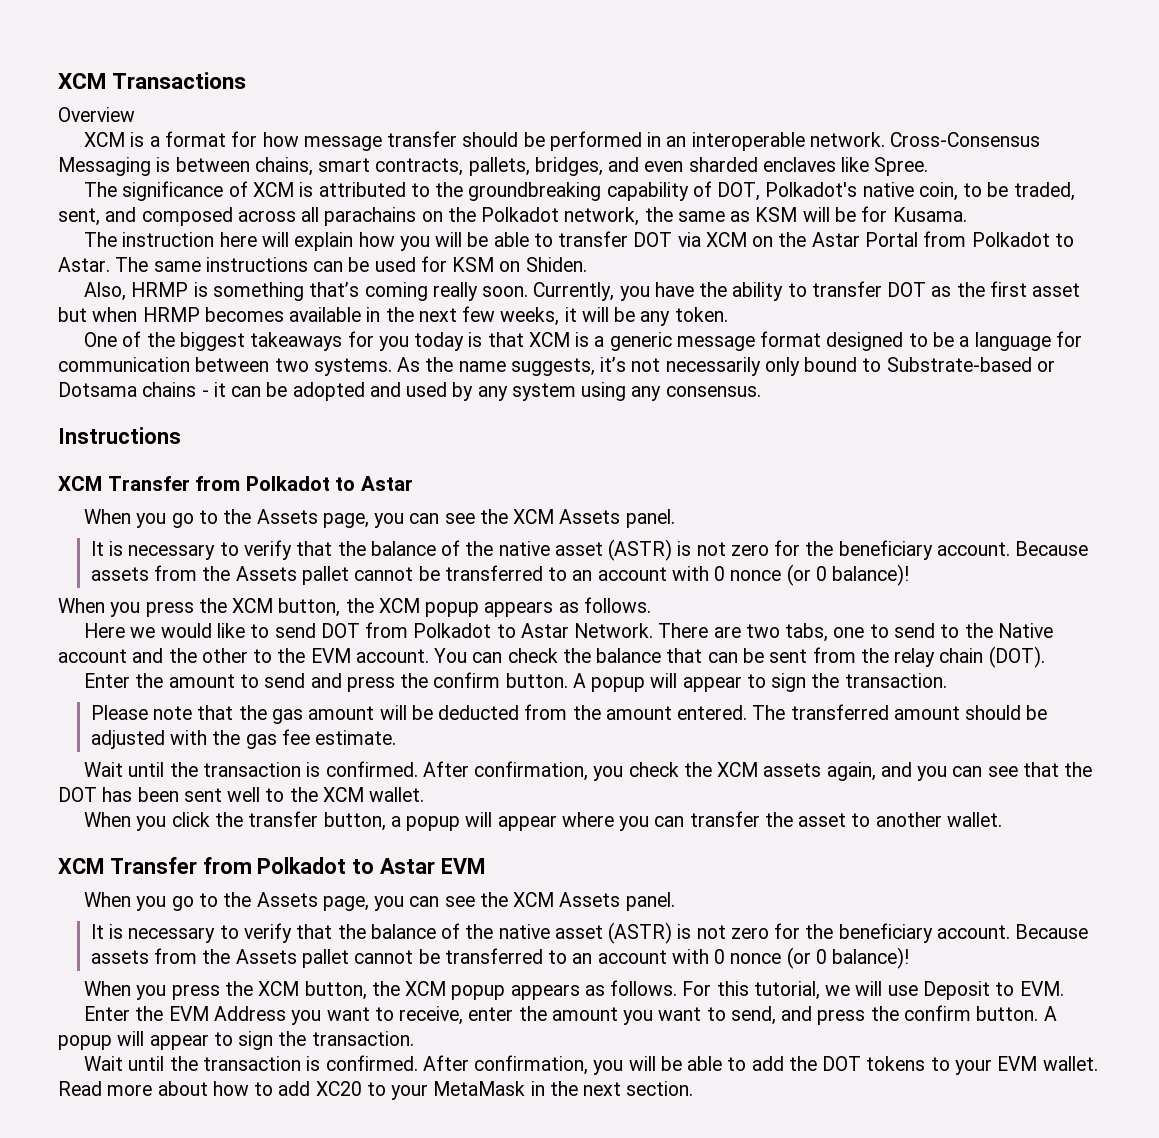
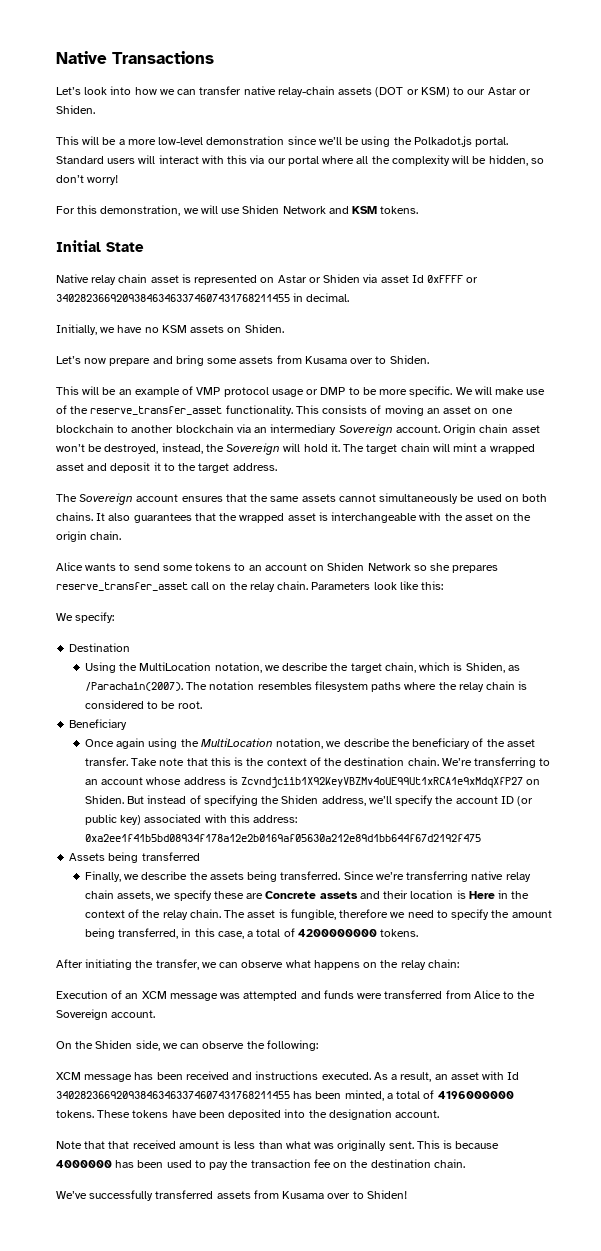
[58,73,106,89] XCM -> [56,51,107,64] Native
[58,107,135,122] [84,131,1041,151] [58,157,929,176] [84,181,1075,201] [58,206,967,226] [84,231,1074,251] [58,256,587,272] [84,281,1081,301] [58,306,728,326] [84,331,1082,351] [58,357,1055,376] [58,382,761,401] [58,427,181,444] [58,476,413,491] [84,509,675,528] [90,539,1089,561] [90,564,910,586] [58,597,651,617] [84,622,1053,642] [58,646,1045,668] [84,672,947,692] [90,704,1048,724] [90,729,397,749] [84,761,1093,781] [58,787,425,802] [84,811,1002,831] [58,857,485,874] [84,892,675,911] [90,922,1089,944] [90,947,910,969] [84,980,1064,1000] [84,1005,1057,1025] [58,1031,414,1050] [84,1055,1098,1075] [58,1081,694,1100] Overview // XCM is a format for how message transfer should be performed in an interoperable network. Cross-Consensus Messaging is between chains, smart contracts, pallets, bridges, and even sharded enclaves like Spree. // The significance of XCM is attributed to the groundbreaking capability of DOT, Polkadot's native coin, to be traded, sent, and composed across all parachains on the Polkadot network, the same as KSM will be for Kusama. // The instruction here will explain how you will be able to transfer DOT via XCM on the Astar Portal from Polkadot to Astar. The same instructions can be used for KSM on Shiden. // Also, HRMP is something that’s coming really soon. Currently, you have the ability to transfer DOT as the first asset but when HRMP becomes available in the next few weeks, it will be any token. // One of the biggest takeaways for you today is that XCM is a generic message format designed to be a language for communication between two systems. As the name suggests, it’s not necessarily only bound to Substrate-based or Dotsama chains - it can be adopted and used by any system using any consensus. // Instructions // XCM Transfer from Polkadot to Astar // When you go to the Assets page, you can see the XCM Assets panel. // It is necessary to verify that the balance of the native asset (ASTR) is not zero for the beneficiary account. Because assets from the Assets pallet cannot be transferred to an account with 0 nonce (or 0 balance)! // When you press the XCM button, the XCM popup appears as follows. // Here we would like to send DOT from Polkadot to Astar Network. There are two tabs, one to send to the Native account and the other to the EVM account. You can check the balance that can be sent from the relay chain (DOT). // Enter the amount to send and press the confirm button. A popup will appear to sign the transaction. // Please note that the gas amount will be deducted from the amount entered. The transferred amount should be adjusted with the gas fee estimate. // Wait until the transaction is confirmed. After confirmation, you check the XCM assets again, and you can see that the DOT has been sent well to the XCM wallet. // When you click the transfer button, a popup will appear where you can transfer the asset to another wallet. // XCM Transfer from Polkadot to Astar EVM // When you go to the Assets page, you can see the XCM Assets panel. // It is necessary to verify that the balance of the native asset (ASTR) is not zero for the beneficiary account. Because assets from the Assets pallet cannot be transferred to an account with 0 nonce (or 0 balance)! // When you press the XCM button, the XCM popup appears as follows. For this tutorial, we will use Deposit to EVM. // Enter the EVM Address you want to receive, enter the amount you want to send, and press the confirm button. A popup will appear to sign the transaction. // Wait until the transaction is confirmed. After confirmation, you will be able to add the DOT tokens to your EVM wallet. Read more about how to add XC20 to your MetaMask in the next section. -> [56,86,531,97] [56,105,95,114] [56,136,509,147] [56,155,544,166] [56,175,119,185] [56,205,419,216] [56,240,144,252] [56,274,479,285] [56,293,350,302] [56,324,284,335] [56,355,429,366] [56,386,546,397] [56,405,513,416] [56,424,540,436] [56,443,535,455] [56,462,277,473] [56,493,548,505] [56,512,532,523] [56,531,122,542] [56,562,499,573] [56,581,444,592] [56,612,115,623] [69,643,131,652] [84,662,520,673] [84,681,528,692] [84,700,202,709] [69,719,128,730] [84,738,535,749] [84,757,551,768] [84,776,541,788] [84,795,534,806] [84,814,298,825] [84,834,481,842] [69,852,200,863] [84,871,531,882] [84,890,530,901] [84,909,552,920] [84,928,419,939] [56,959,459,970] [56,990,536,1001] [56,1009,156,1020] [56,1040,318,1051] [56,1071,520,1082] [56,1090,514,1101] [56,1109,440,1120] [56,1140,500,1151] [56,1159,465,1170] [56,1190,407,1201] Let’s look into how we can transfer native relay-chain assets (DOT or KSM) to our Astar or Shiden. // This will be a more low-level demonstration since we’ll be using the Polkadot.js portal. Standard users will interact with this via our portal where all the complexity will be hidden, so don’t worry! // For this demonstration, we will use Shiden Network and KSM tokens. // Initial State // Native relay chain asset is represented on Astar or Shiden via asset Id 0xFFFF or 340282366920938463463374607431768211455 in decimal. // Initially, we have no KSM assets on Shiden. // Let’s now prepare and bring some assets from Kusama over to Shiden. // This will be an example of VMP protocol usage or DMP to be more specific. We will make use of the reserve_transfer_asset functionality. This consists of moving an asset on one blockchain to another blockchain via an intermediary Sovereign account. Origin chain asset won’t be destroyed, instead, the Sovereign will hold it. The target chain will mint a wrapped asset and deposit it to the target address. // The Sovereign account ensures that the same assets cannot simultaneously be used on both chains. It also guarantees that the wrapped asset is interchangeable with the asset on the origin chain. // Alice wants to send some tokens to an account on Shiden Network so she prepares reserve_transfer_asset call on the relay chain. Parameters look like this: // We specify: // Destination // Using the MultiLocation notation, we describe the target chain, which is Shiden, as /Parachain(2007). The notation resembles filesystem paths where the relay chain is considered to be root. // Beneficiary // Once again using the MultiLocation notation, we describe the beneficiary of the asset transfer. Take note that this is the context of the destination chain. We’re transferring to an account whose address is Zcvndjciib1X92KeyVBZMv4oUE99Ut1xRCA1e9xMdqXfP27 on Shiden. But instead of specifying the Shiden address, we’ll specify the account ID (or public key) associated with this address: 0xa2ee1f41b5bd08934f178a12e2b0169af05630a212e89d1bb644f67d2192f475 // Assets being transferred // Finally, we describe the assets being transferred. Since we’re transferring native relay chain assets, we specify these are Concrete assets and their location is Here in the context of the relay chain. The asset is fungible, therefore we need to specify the amount being transferred, in this case, a total of 4200000000 tokens. // After initiating the transfer, we can observe what happens on the relay chain: // Execution of an XCM message was attempted and funds were transferred from Alice to the Sovereign account. // On the Shiden side, we can observe the following: // XCM message has been received and instructions executed. As a result, an asset with Id 340282366920938463463374607431768211455 has been minted, a total of 4196000000 tokens. These tokens have been deposited into the designation account. // Note that that received amount is less than what was originally sent. This is because 4000000 has been used to pay the transaction fee on the destination chain. // We’ve successfully transferred assets from Kusama over to Shiden!

